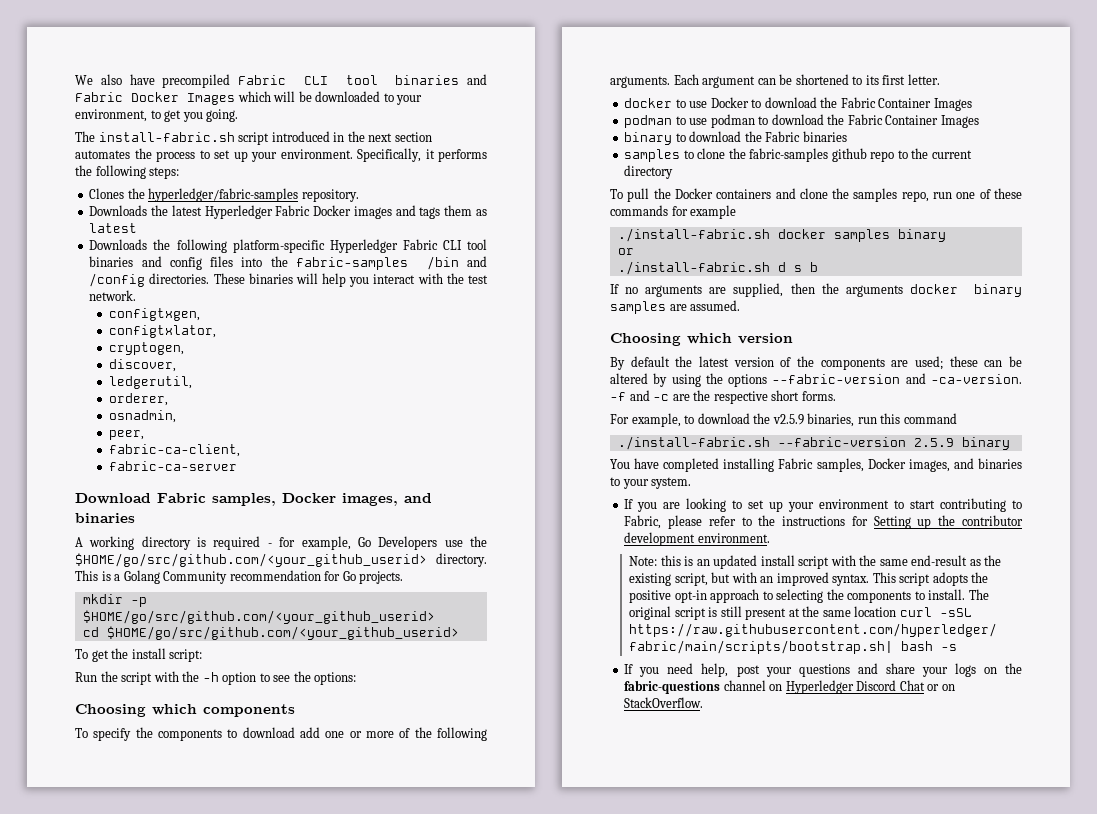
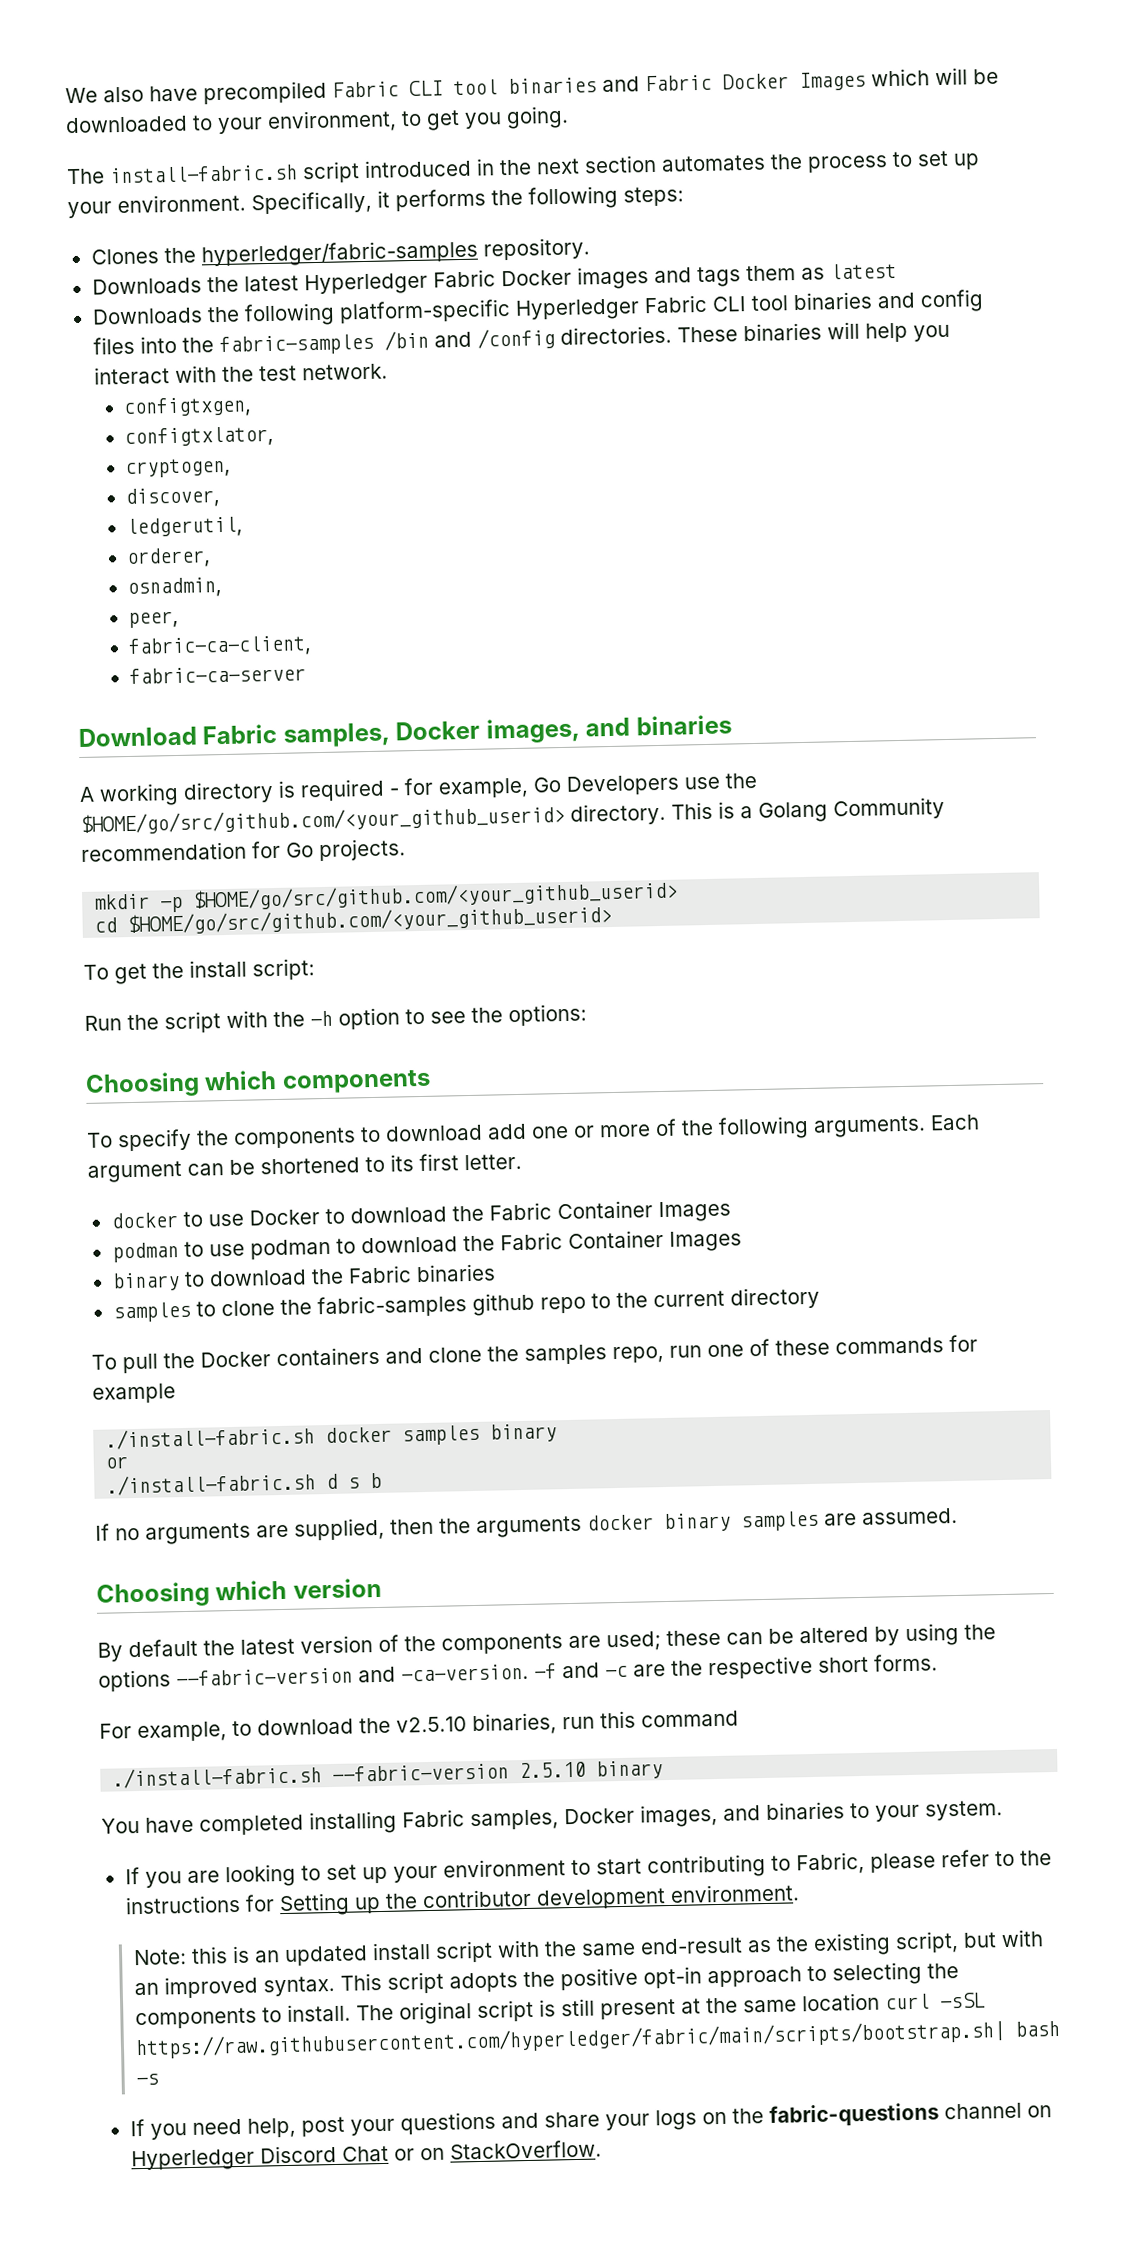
[772,414,804,425] v2.5.9 -> [396,1716,467,1733] v2.5.10
[913,438,954,447] 2.5.9 -> [519,1761,587,1779] 2.5.10

